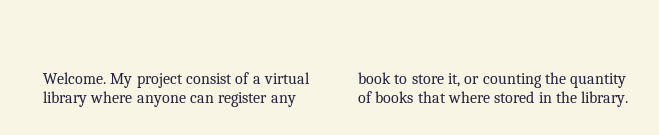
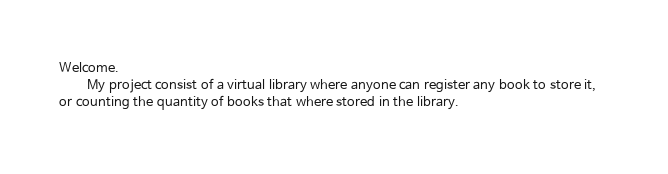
(106, 78) none -> (119, 67) //

